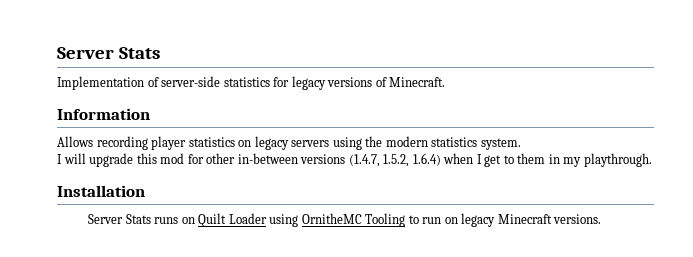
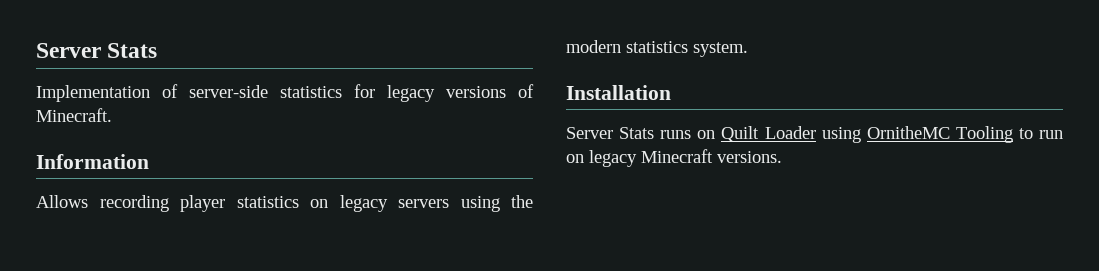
[57,153,652,167] // I will upgrade this mod for other in-between versions (1.4.7, 1.5.2, 1.6.4) when I get to them in my playthrough. -> (748, 49) none

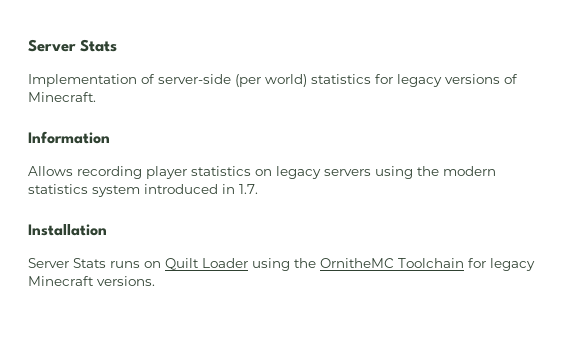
(268, 91) none -> [235,74,307,87] (per world)
[693,42,748,57] system. -> [92,184,258,197] system introduced in 1.7.
[866,126,1063,143] [566,154,584,163] OrnitheMC Tooling to run on -> [294,258,486,268] the OrnitheMC Toolchain for

